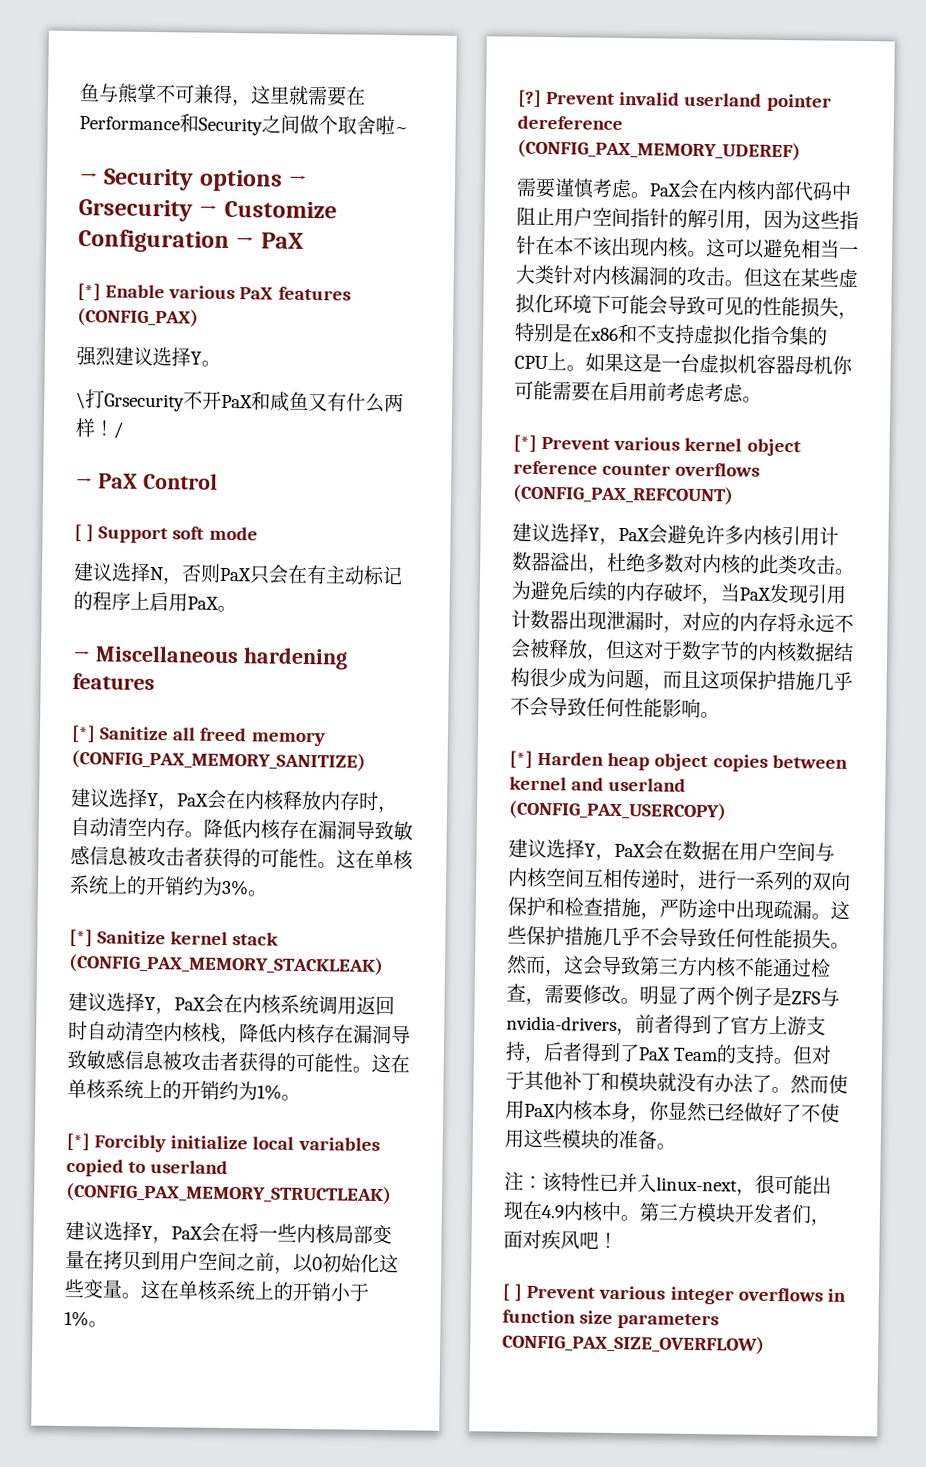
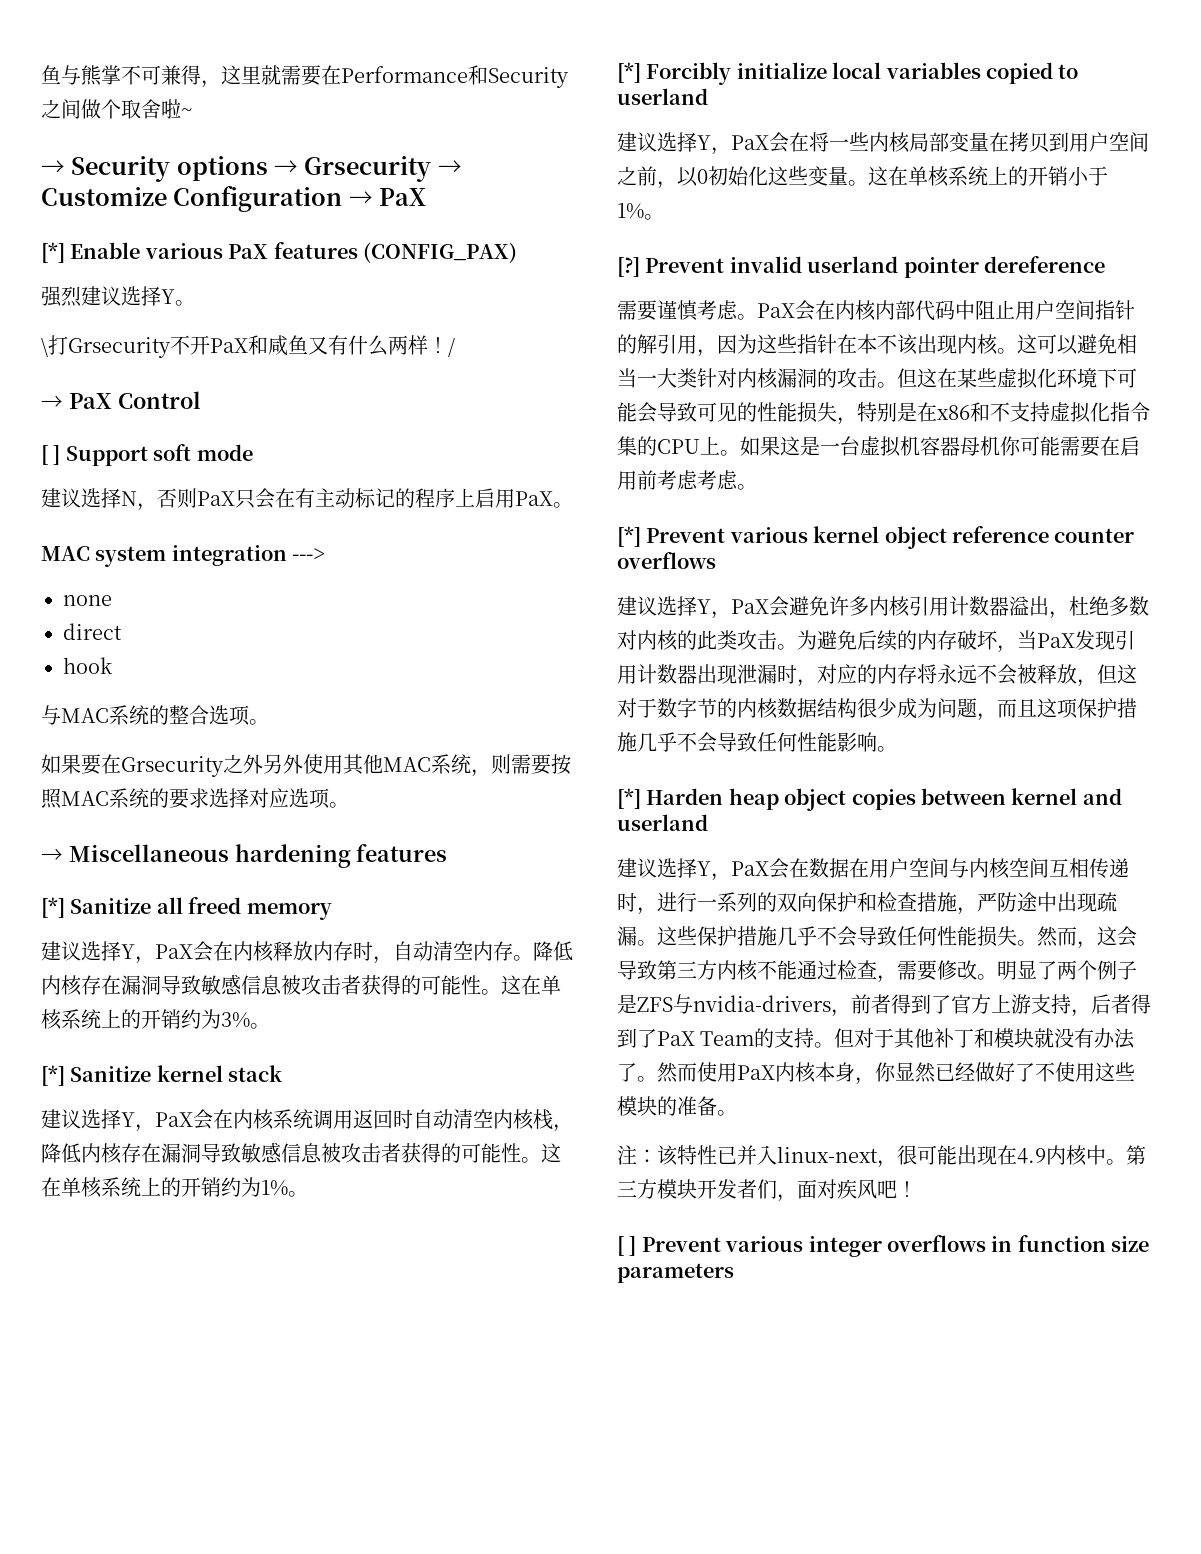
(237, 609) none -> [41,545,326,567] [63,594,112,606] [63,623,122,640] [63,657,113,674] [41,705,269,726] [41,754,571,777] [41,788,349,809] // MAC system integration ---> // none // direct // hook // 与MAC系统的整合选项。 // 如果要在Grsecurity之外另外使用其他MAC系统，则需要按照MAC系统的要求选择对应选项。
[71,750,366,772] (CONFIG_PAX_MEMORY_SANITIZE) -> (332, 911) none
[68,954,384,976] (CONFIG_PAX_MEMORY_STACKLEAK) -> (283, 1073) none
[66,1182,392,1206] (CONFIG_PAX_MEMORY_STRUCTLEAK) -> (708, 96) none
[517,139,801,162] (CONFIG_PAX_MEMORY_UDEREF) -> (1105, 264) none
[512,484,734,506] (CONFIG_PAX_REFCOUNT) -> (716, 560) none
[508,800,727,822] (CONFIG_PAX_USERCOPY) -> (708, 822) none
[502,1333,765,1355] CONFIG_PAX_SIZE_OVERFLOW) -> (734, 1273) none

